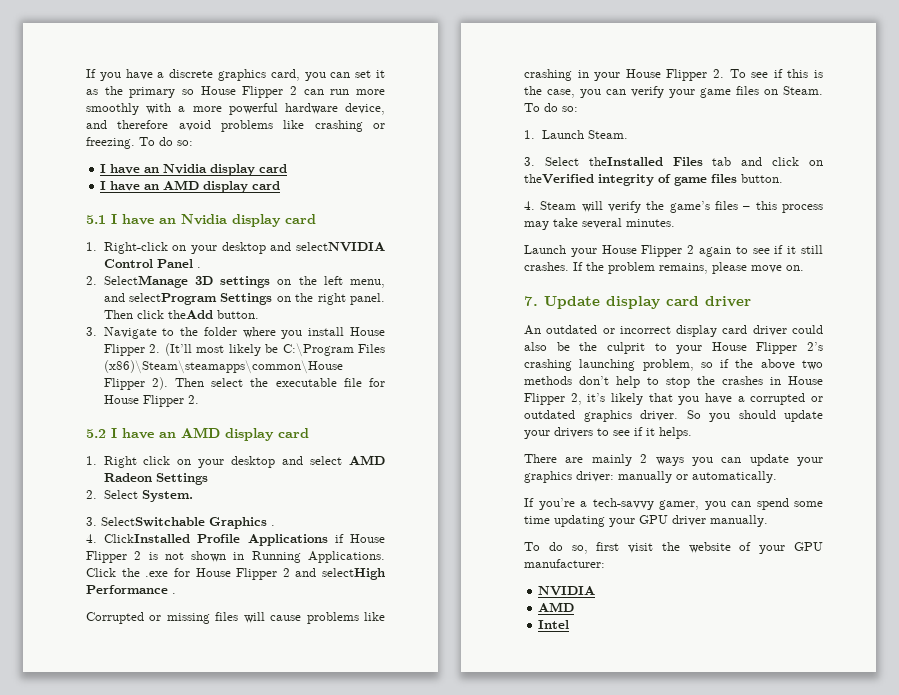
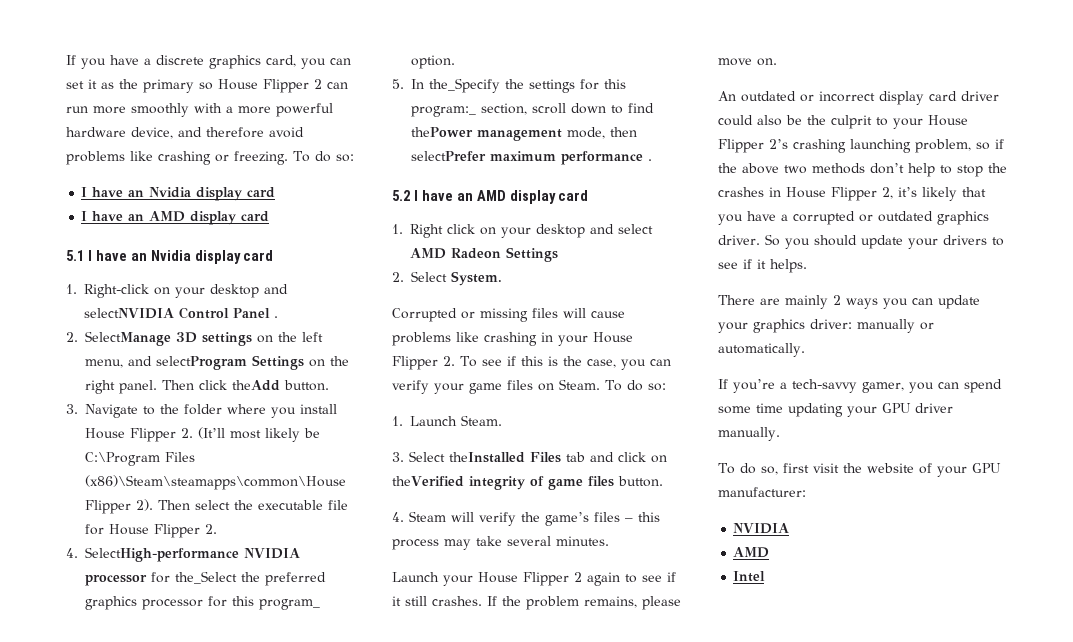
(199, 399) none -> [66,547,300,562] [85,571,326,586] [85,596,320,610] [411,55,455,69] [392,78,626,93] [411,103,654,117] [411,127,637,141] [411,151,652,165] // 4. SelectHigh-performance NVIDIA processor for the_Select the preferred graphics processor for this program_ option. // 5. In the_Specify the settings for this program:_ section, scroll down to find thePower management mode, then selectPrefer maximum performance .
[86,517,275,529] [86,534,385,546] [86,551,385,563] [86,568,385,580] [86,585,176,594] // 3. SelectSwitchable Graphics . // 4. ClickInstalled Profile Applications if House Flipper 2 is not shown in Running Applications. Click the .exe for House Flipper 2 and selectHigh Performance . -> (502, 278) none
[524,296,751,309] // 7. Update display card driver -> (777, 62) none

